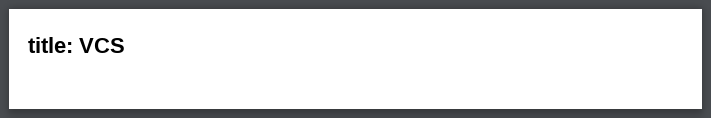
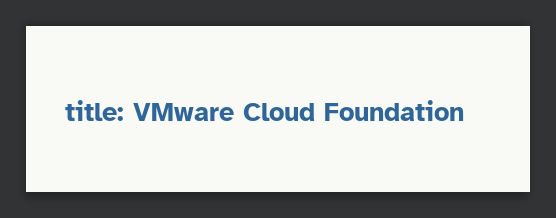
[79,38,125,53] VCS -> [133,100,464,121] VMware Cloud Foundation

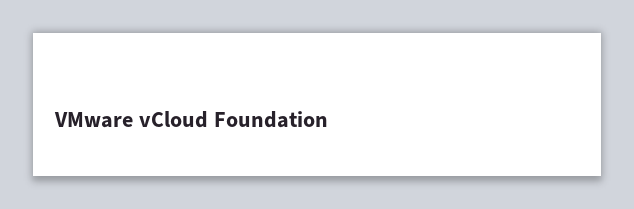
[65,100,315,121] title: VMware Cloud -> [54,111,208,128] VMware vCloud

